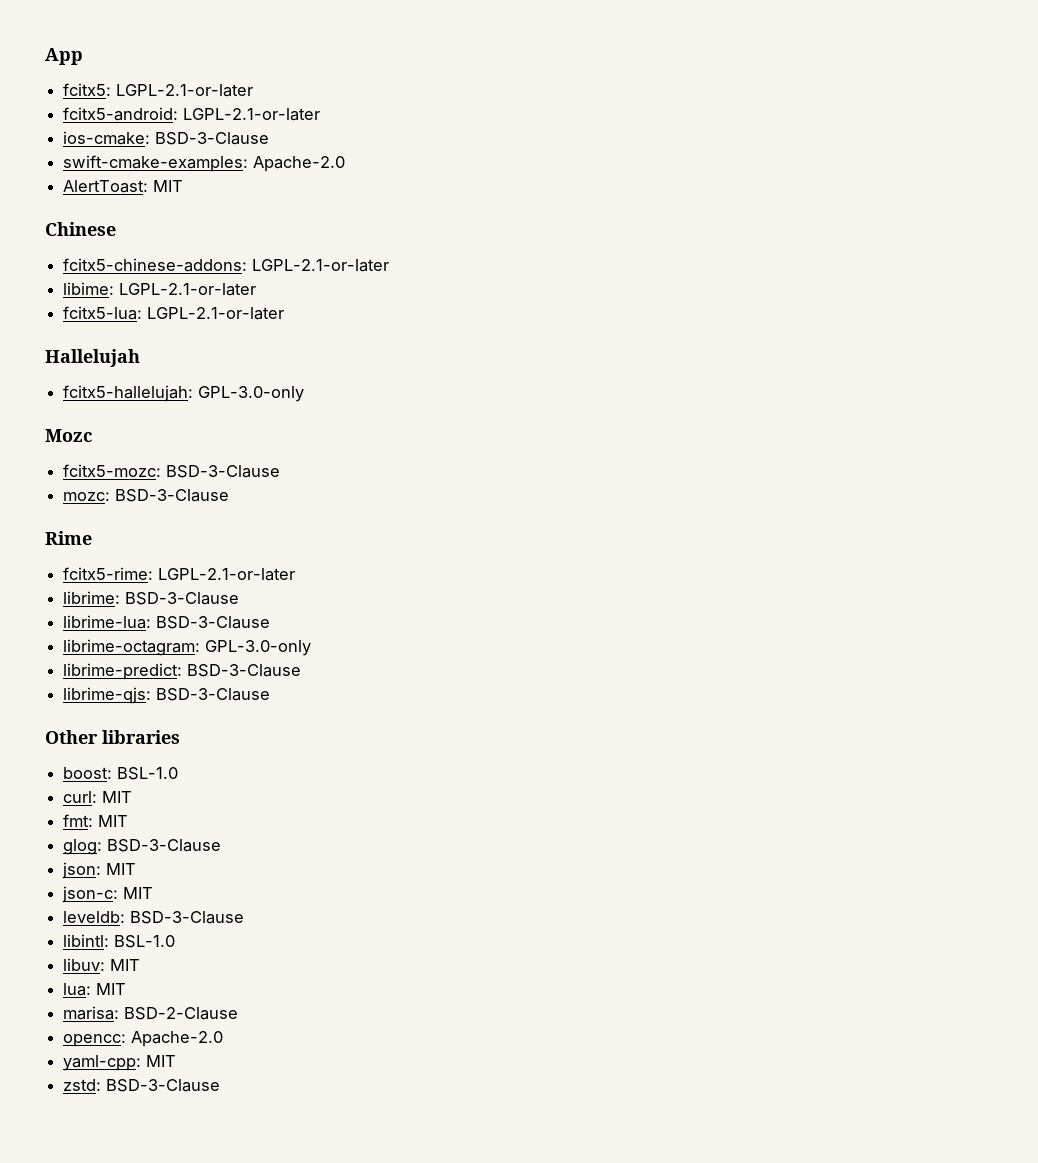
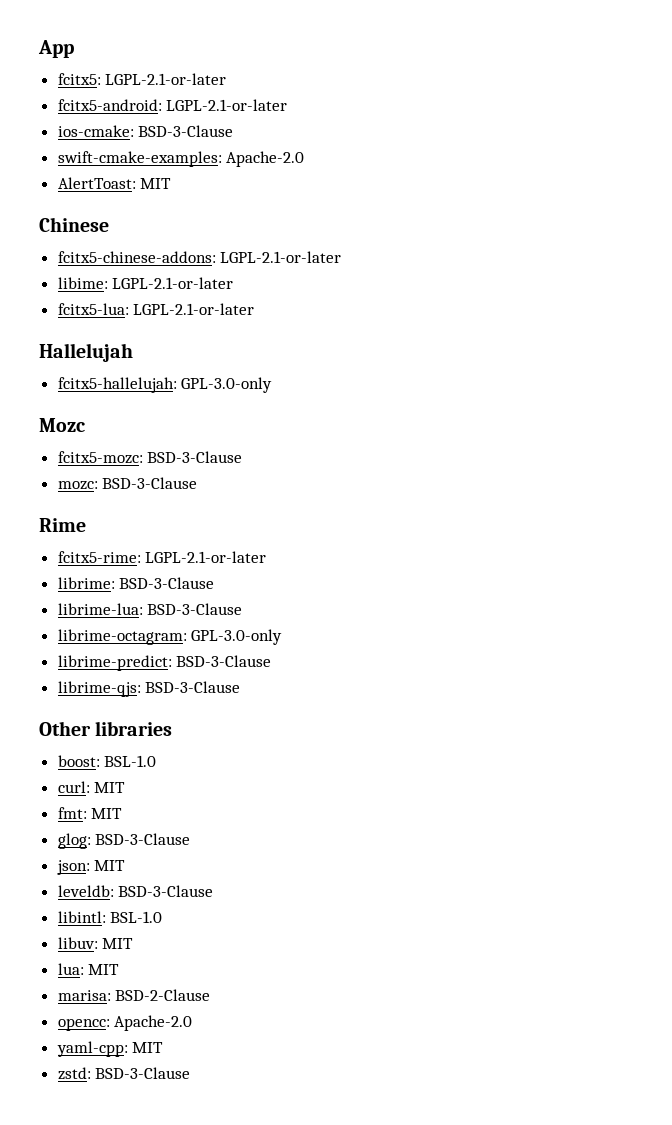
[62,886,154,903] // json-c: MIT -> (126, 865) none

